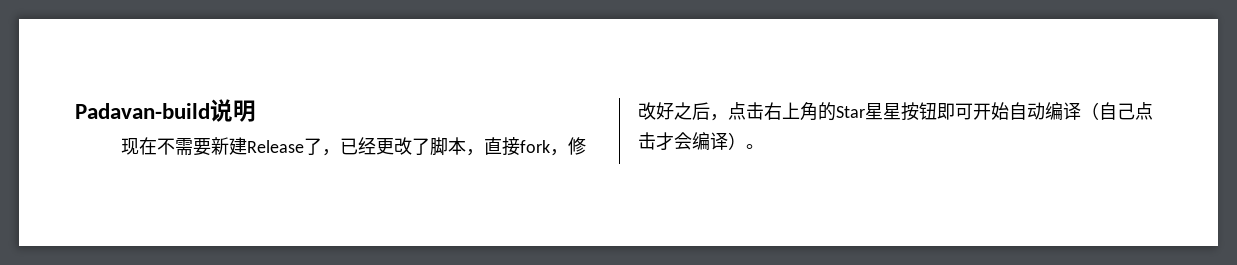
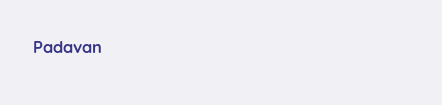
[75,99,256,122] [120,137,586,156] [638,102,1153,121] [638,132,764,150] Padavan-build说明 // 现在不需要新建Release了，已经更改了脚本，直接fork，修改好之后，点击右上角的Star星星按钮即可开始自动编译（自己点击才会编译）。 -> [33,41,102,53] Padavan

